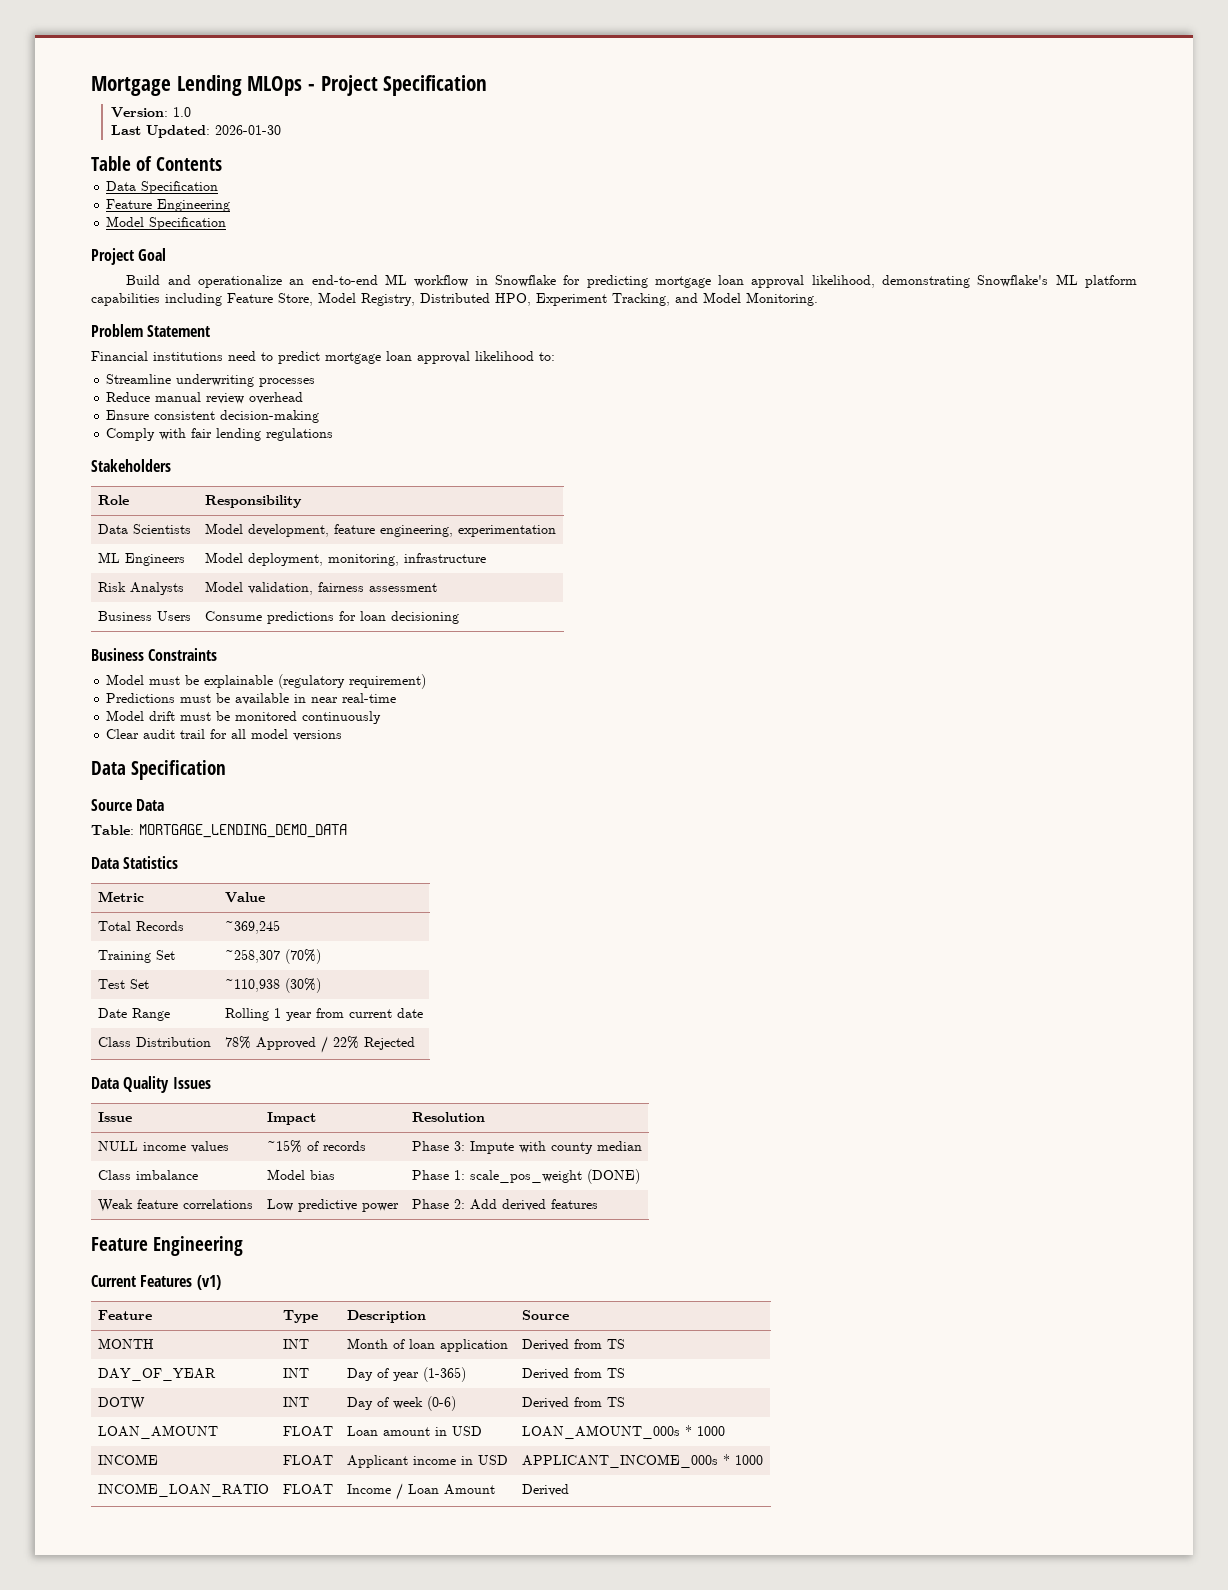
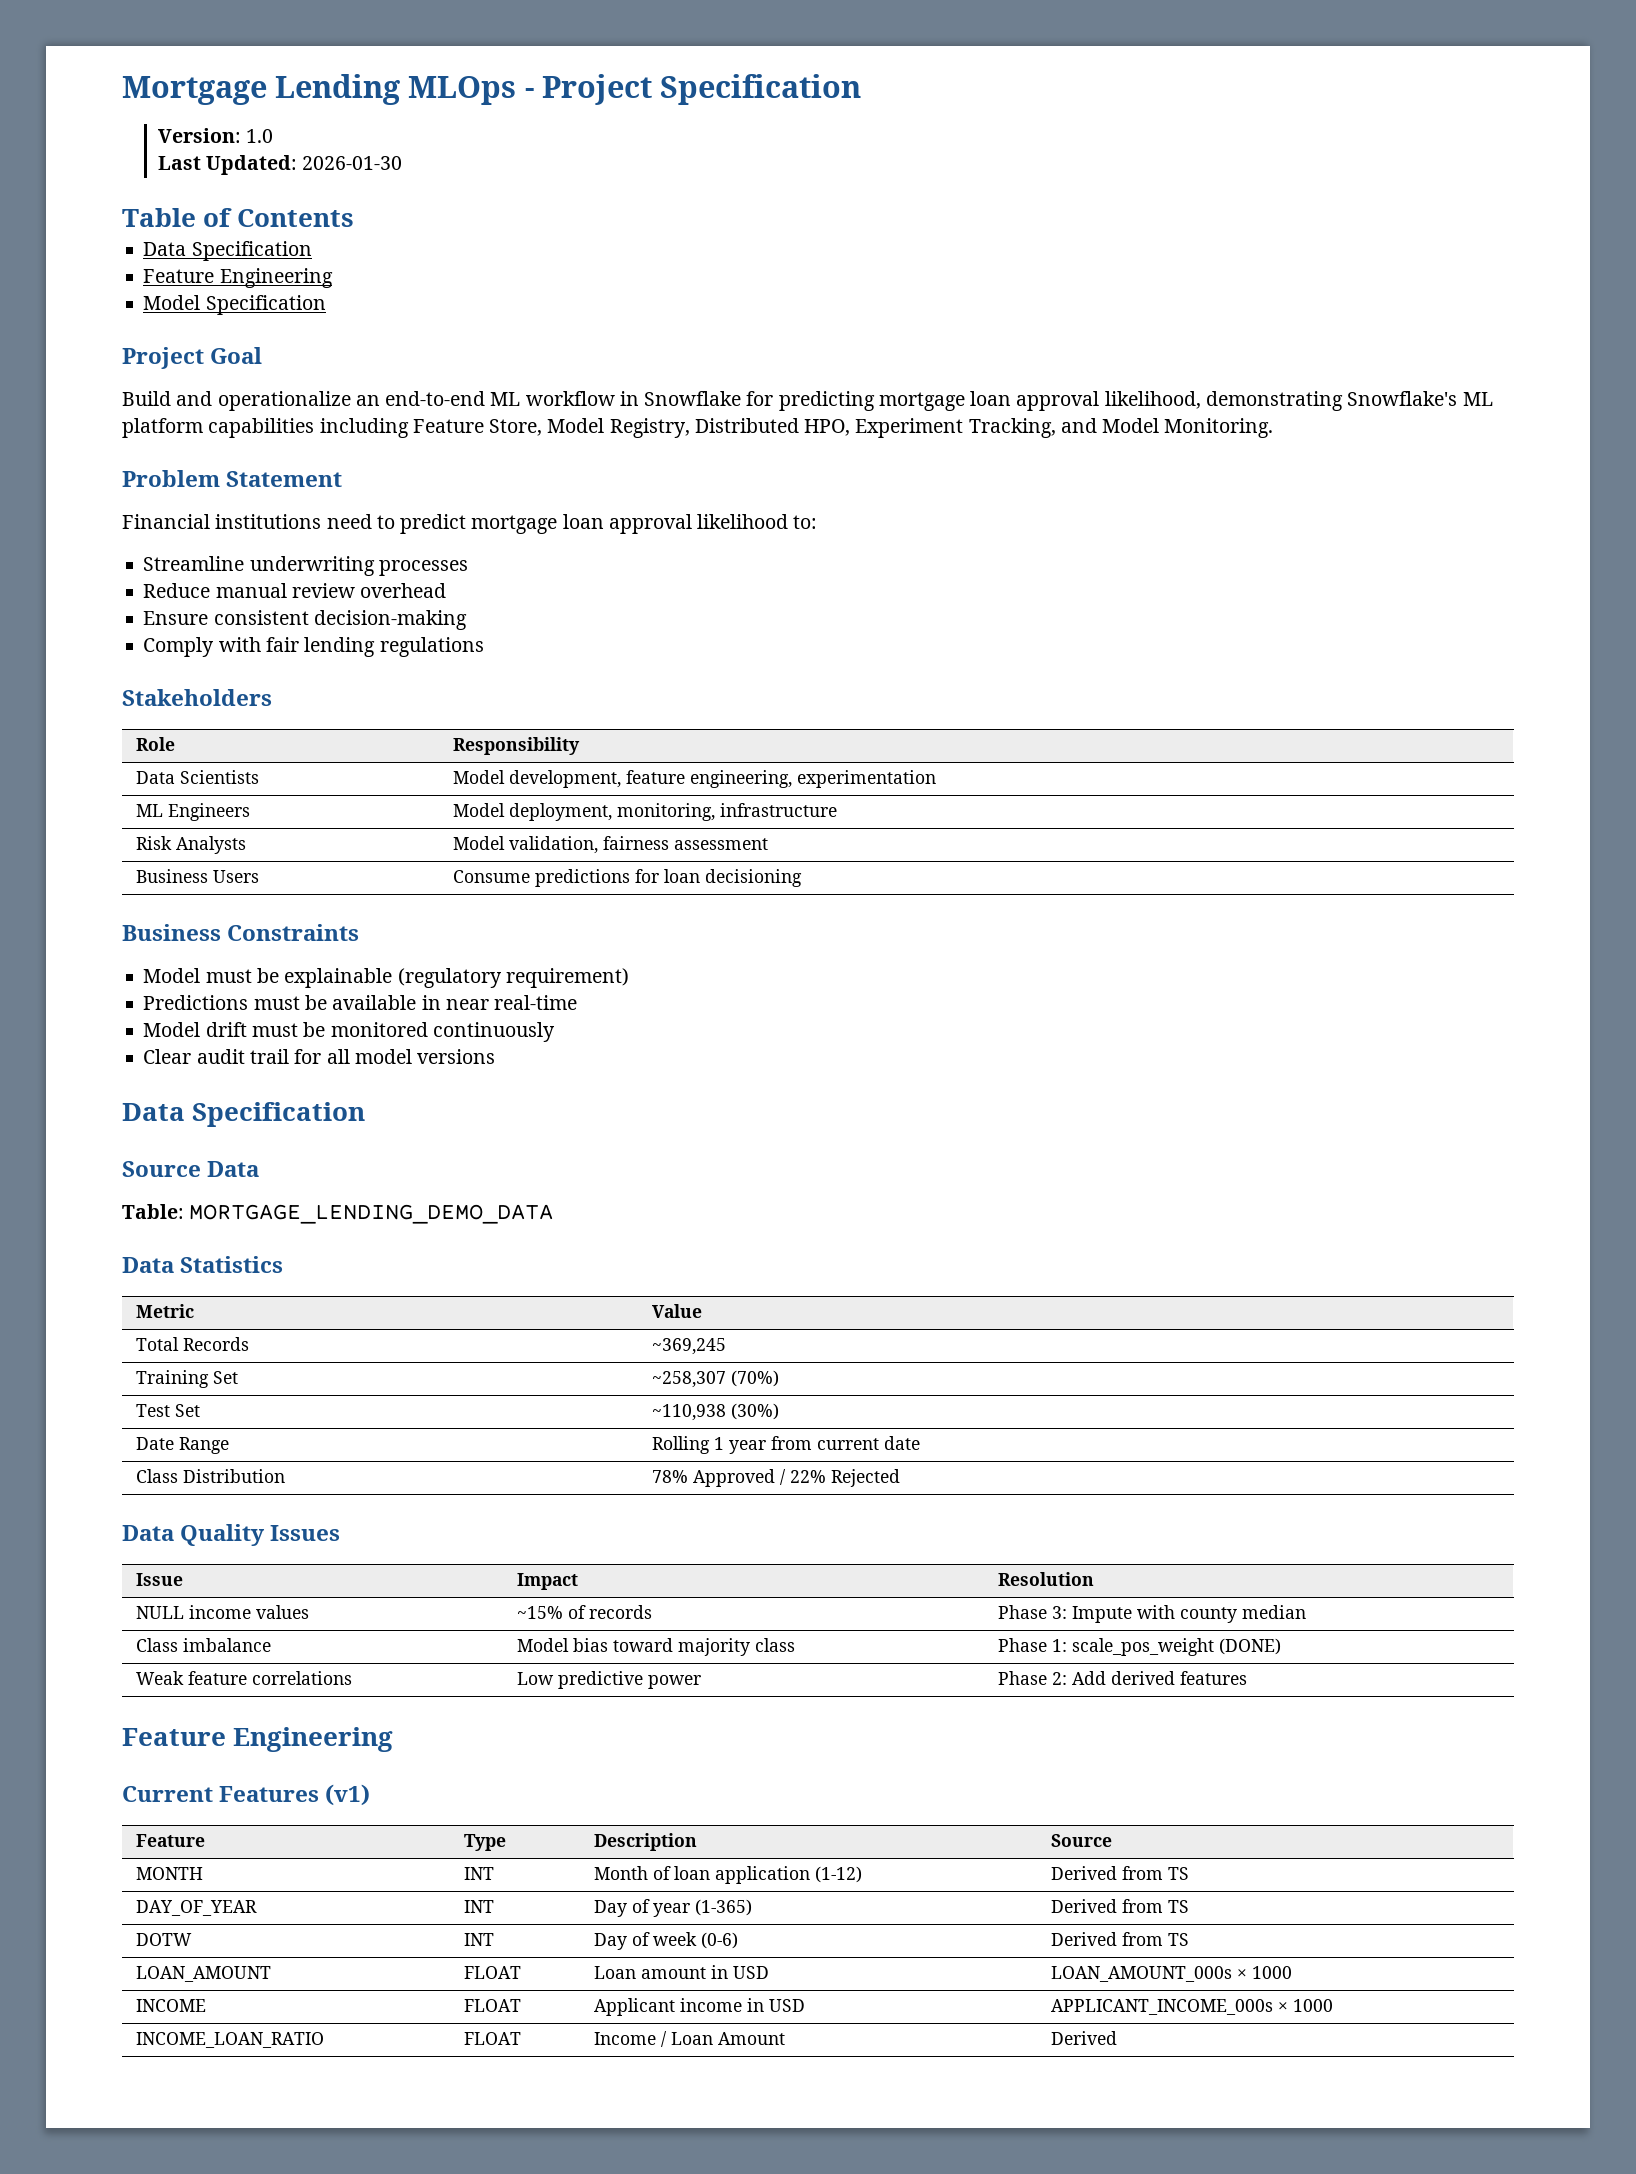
(335, 1175) none -> [612,1638,795,1656] toward majority class
(508, 1345) none -> [814,1866,862,1883] (1-12)
[684,1425,692,1436] * -> [1236,1969,1247,1979] ×
[722,1454,730,1465] * -> [1277,2002,1288,2012] ×

